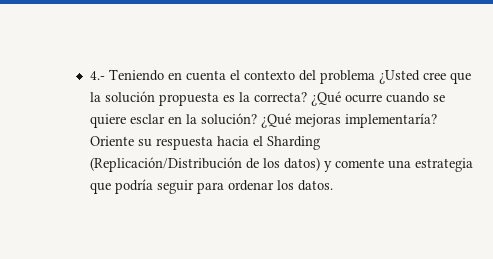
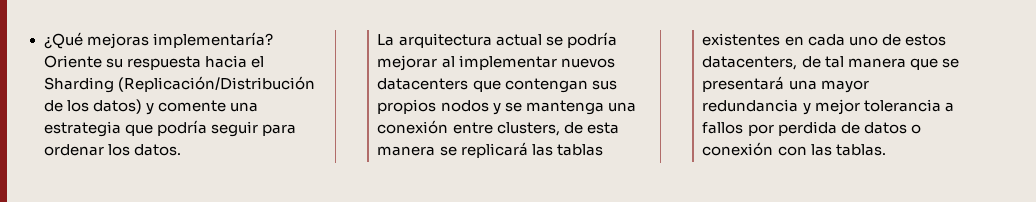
[89,69,471,84] [89,91,445,106] [89,113,257,128] 4.- Teniendo en cuenta el contexto del problema ¿Usted cree que la solución propuesta es la correcta? ¿Qué ocurre cuando se quiere esclar en la solución? -> (43, 40) none
(333, 185) none -> [377,32,617,48] [377,55,615,71] [377,78,617,93] [377,99,636,115] [377,120,619,136] [377,142,603,158] [702,33,946,46] [702,56,959,70] [702,76,869,93] [702,99,954,115] [702,121,921,136] [702,142,886,156] // La arquitectura actual se podría mejorar al implementar nuevos datacenters que contengan sus propios nodos y se mantenga una conexión entre clusters, de esta manera se replicará las tablas existentes en cada uno de estos datacenters, de tal manera que se presentará una mayor redundancia y mejor tolerancia a fallos por perdida de datos o conexión con las tablas.

